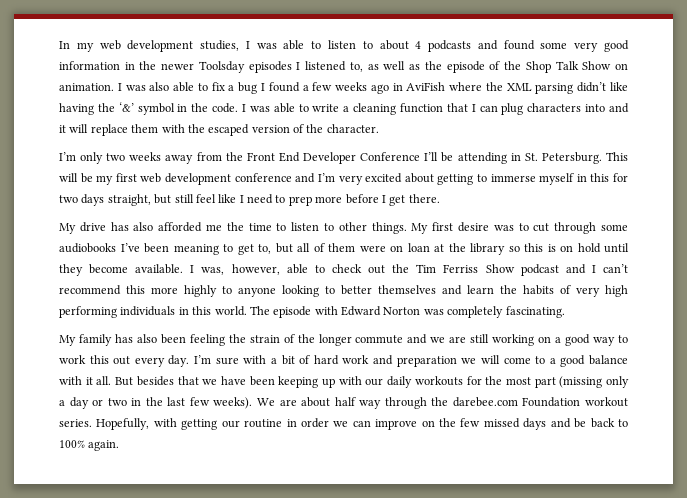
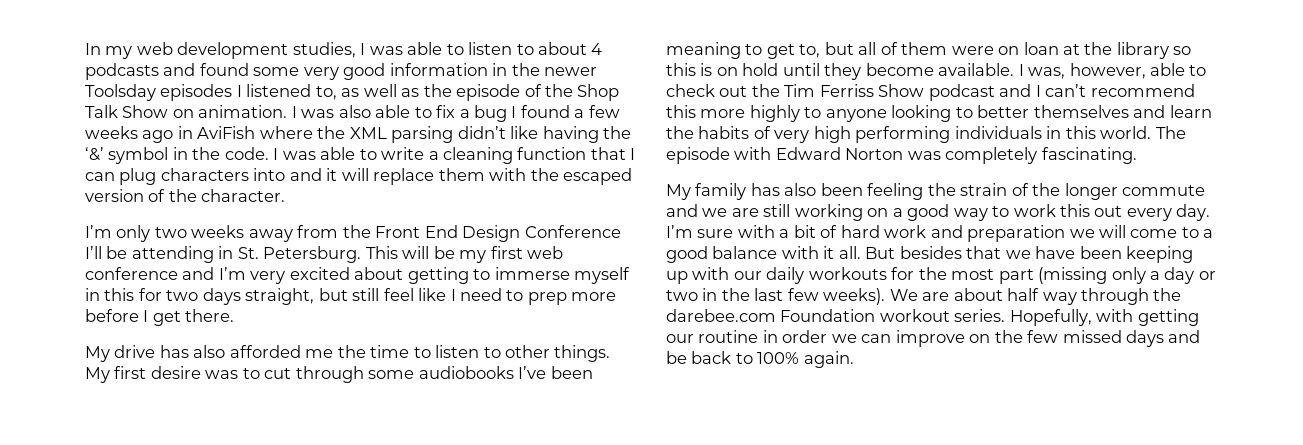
[303,152,357,164] Developer -> [462,225,521,242] Design
[165,173,232,185] development -> (564, 252) none

